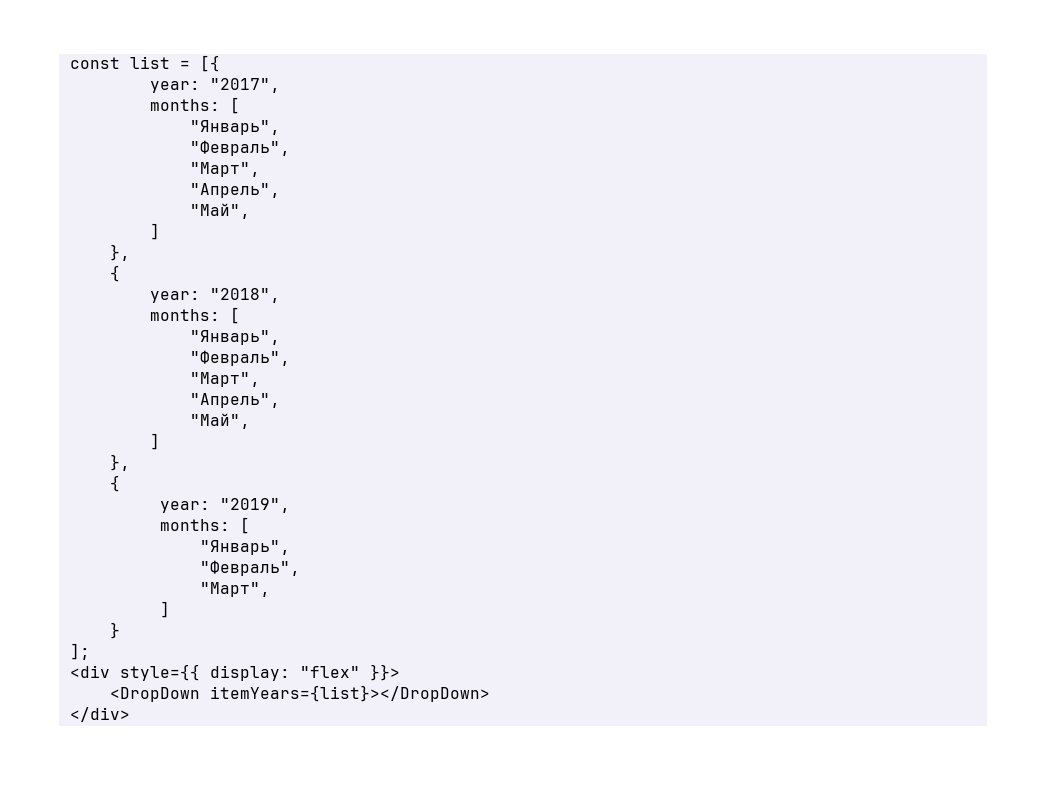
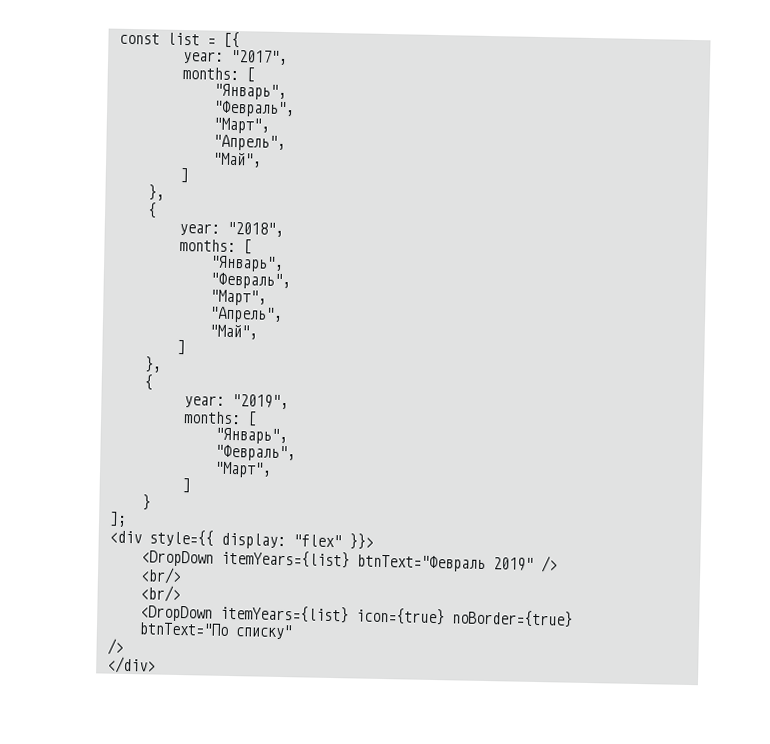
[209,685,490,702] itemYears={list}></DropDown> -> [220,549,558,573] [139,567,182,585] [139,585,181,603] [139,604,573,628] [138,622,293,641] [106,638,124,655] itemYears={list} btnText="Февраль 2019" /> // <br/> // <br/> // <DropDown itemYears={list} icon={true} noBorder={true} // btnText="По списку" // />

